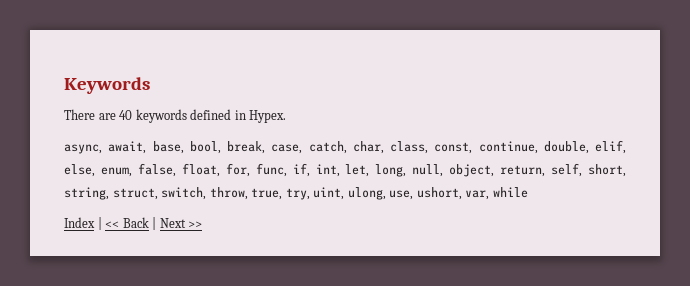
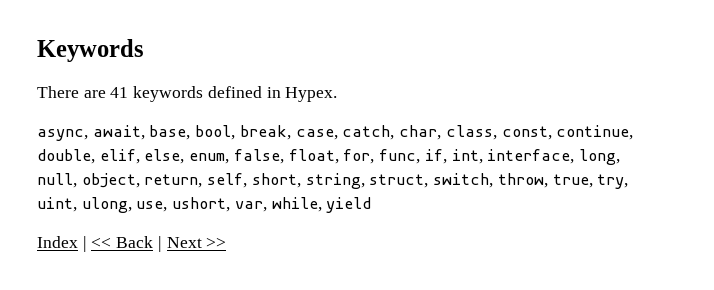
[119,110,133,120] 40 -> [110,87,129,98] 41
[345,164,370,177] let, -> [487,149,575,164] interface,
[492,187,528,198] while -> [271,197,372,213] while, yield

